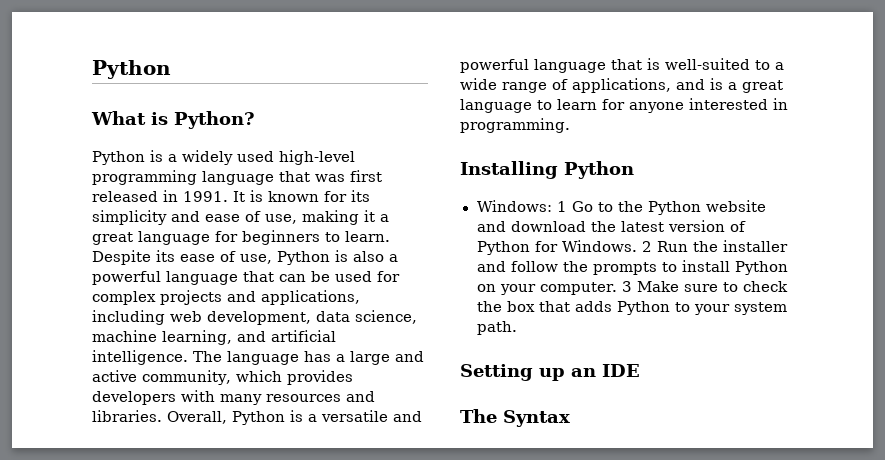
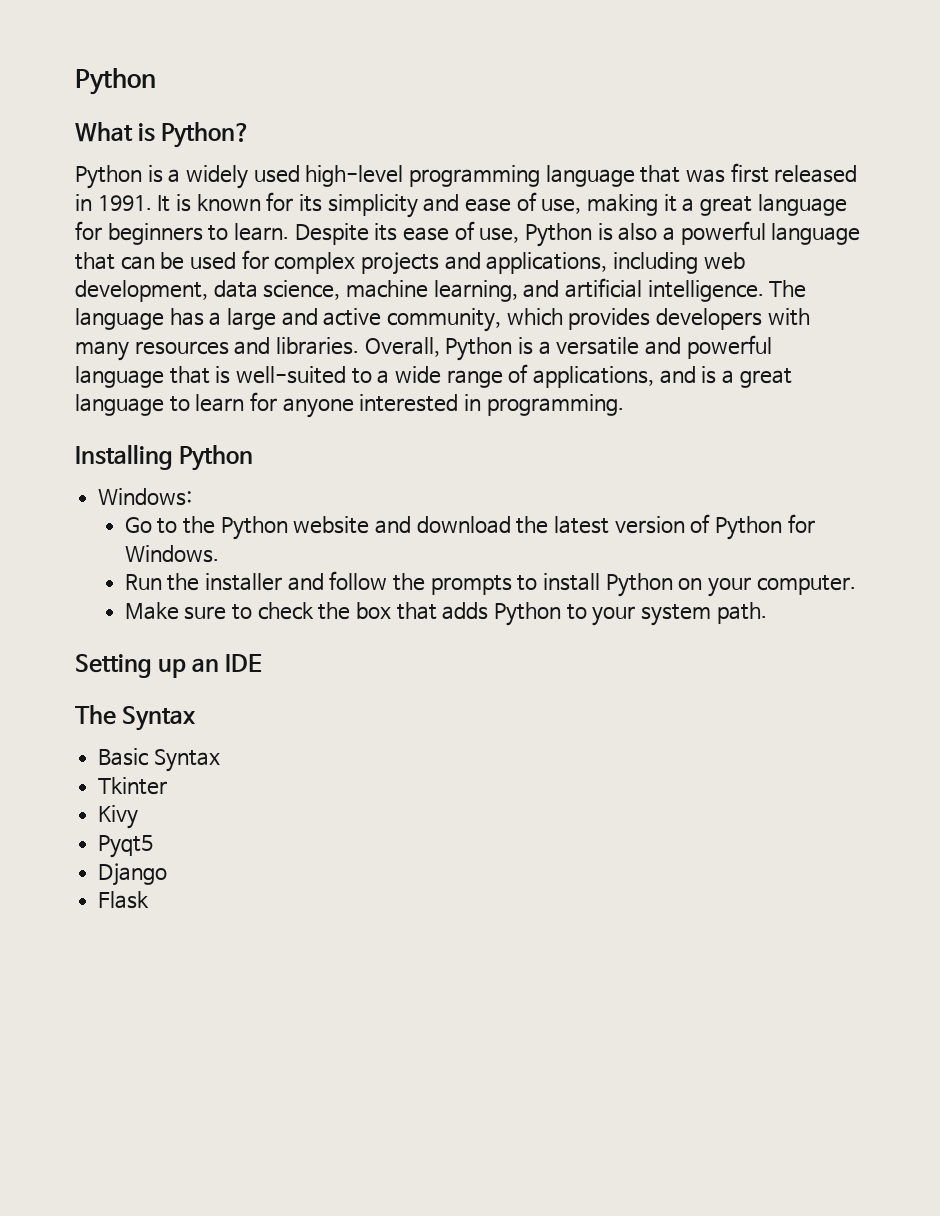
[556,201,567,212] 1 -> (193, 497) //
[641,241,652,252] 2 -> (219, 554) //
[622,281,633,292] 3 -> (856, 585) //
(570, 418) none -> [98,748,220,772] [98,777,168,795] [98,805,139,829] [98,835,154,858] [98,863,168,886] [98,891,150,909] // Basic Syntax // Tkinter // Kivy // Pyqt5 // Django // Flask

